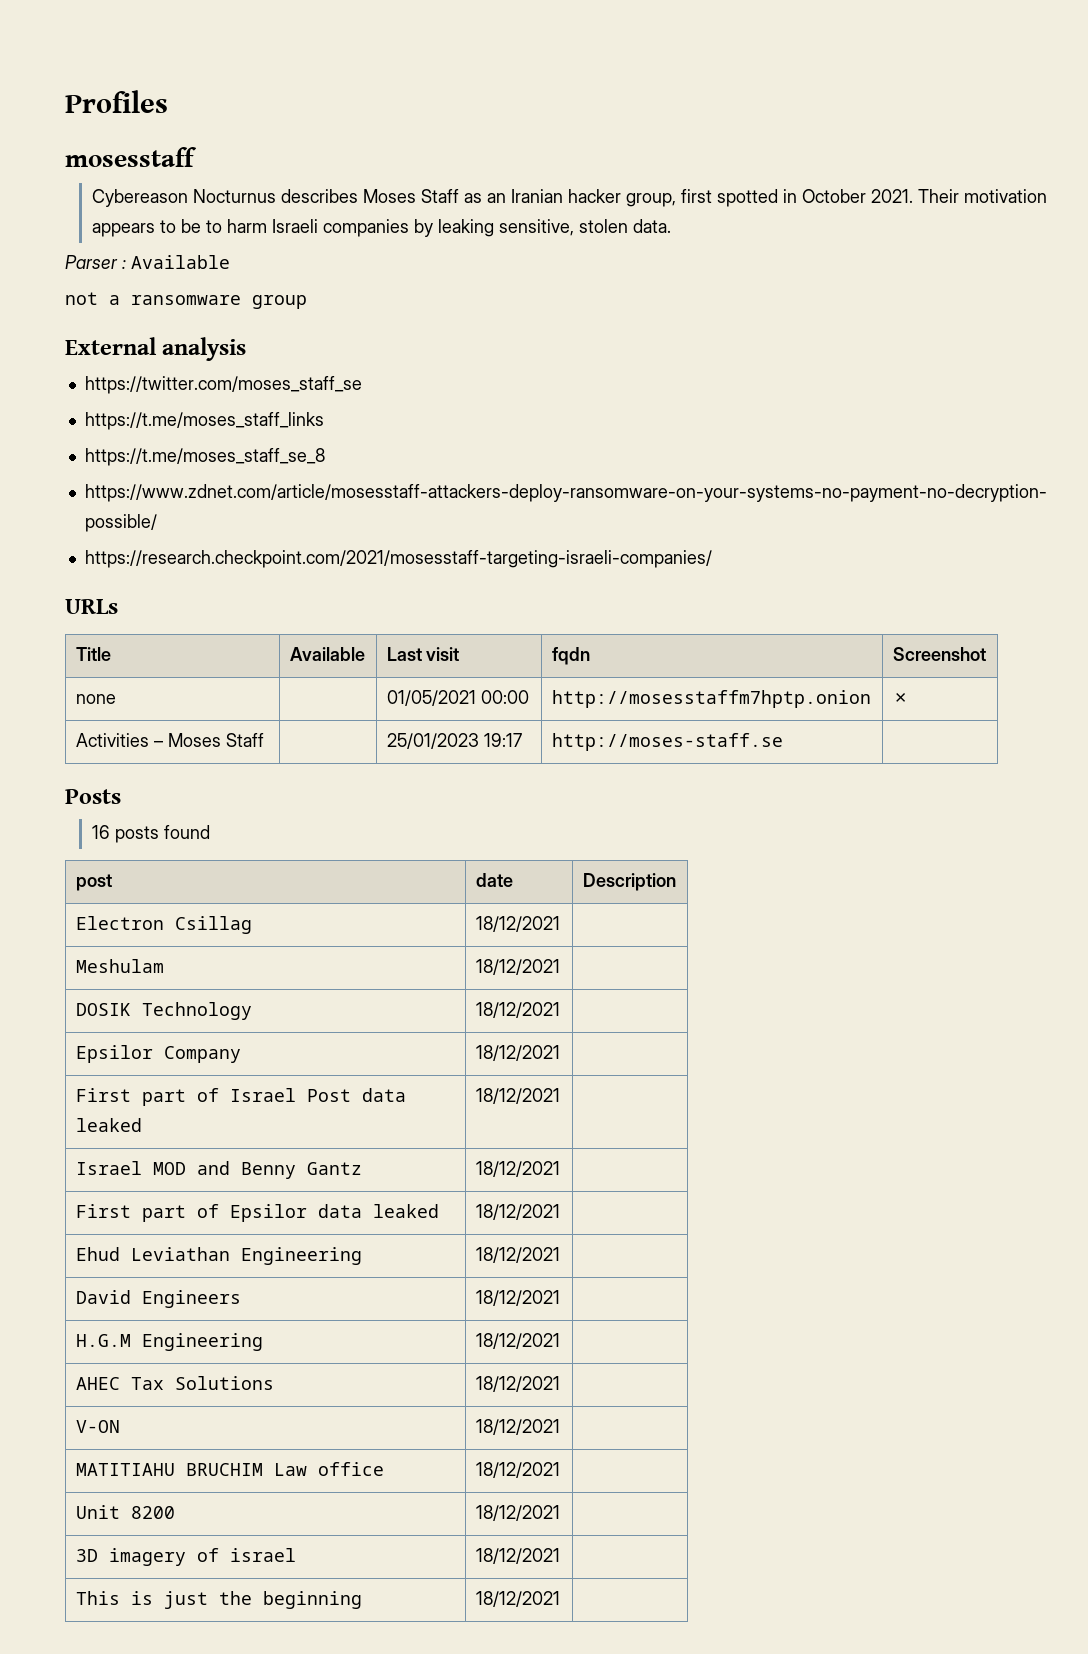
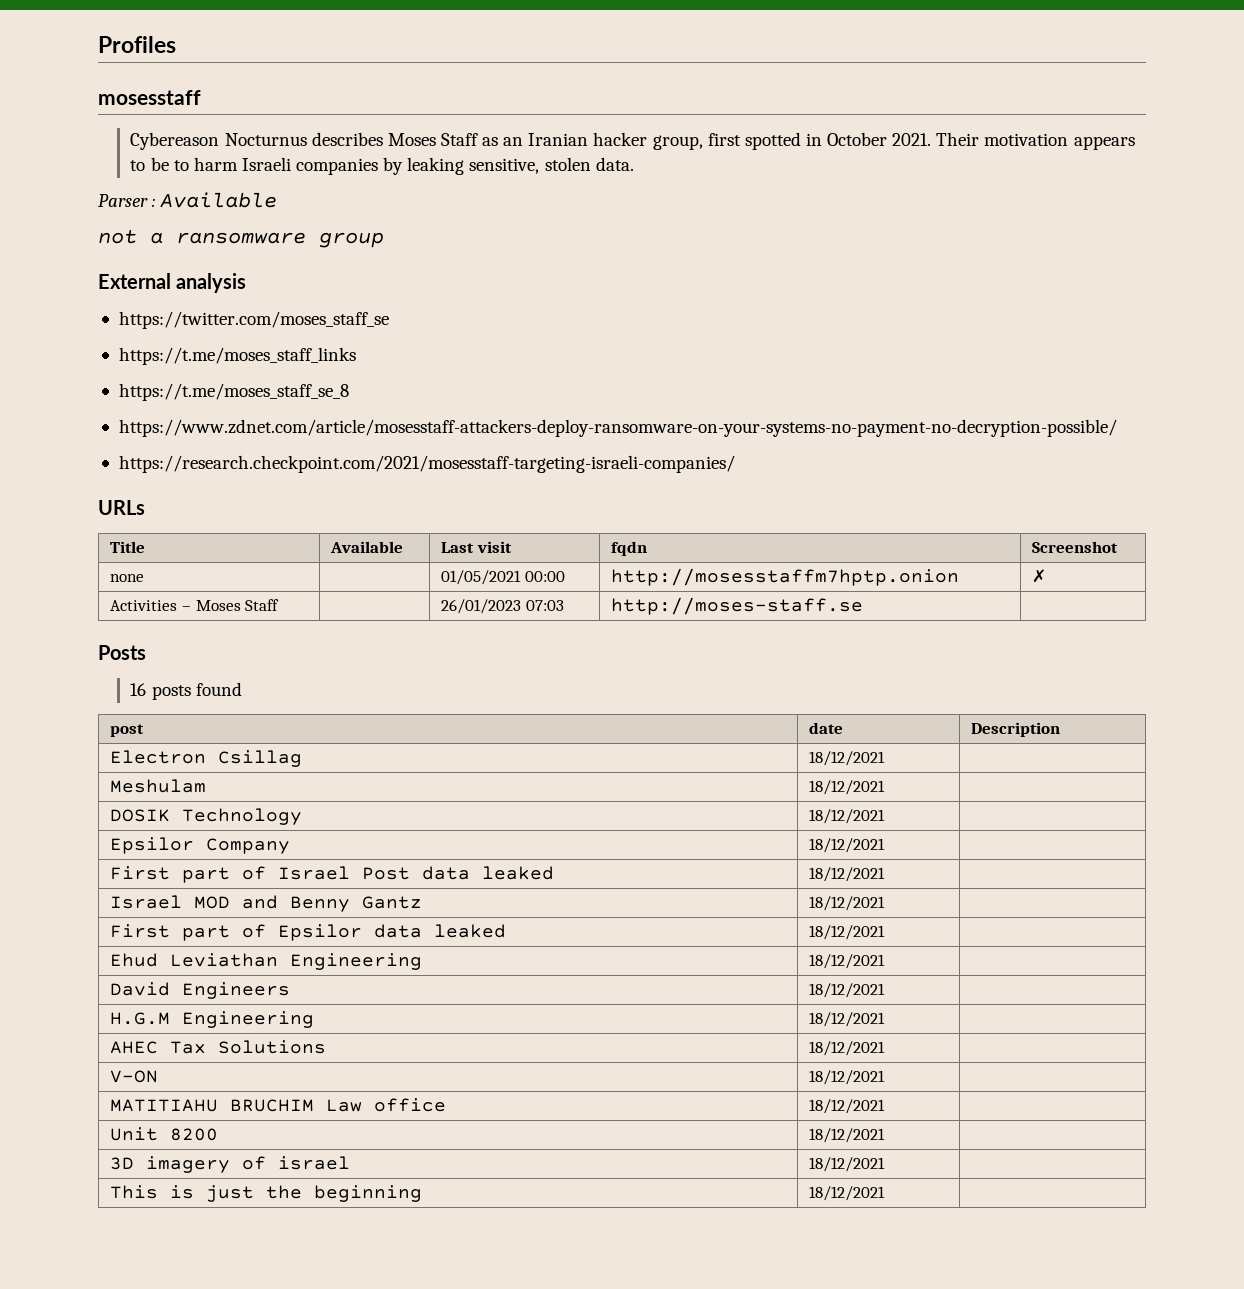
[386,733,522,749] 25/01/2023 19:17 -> [441,599,564,614] 26/01/2023 07:03

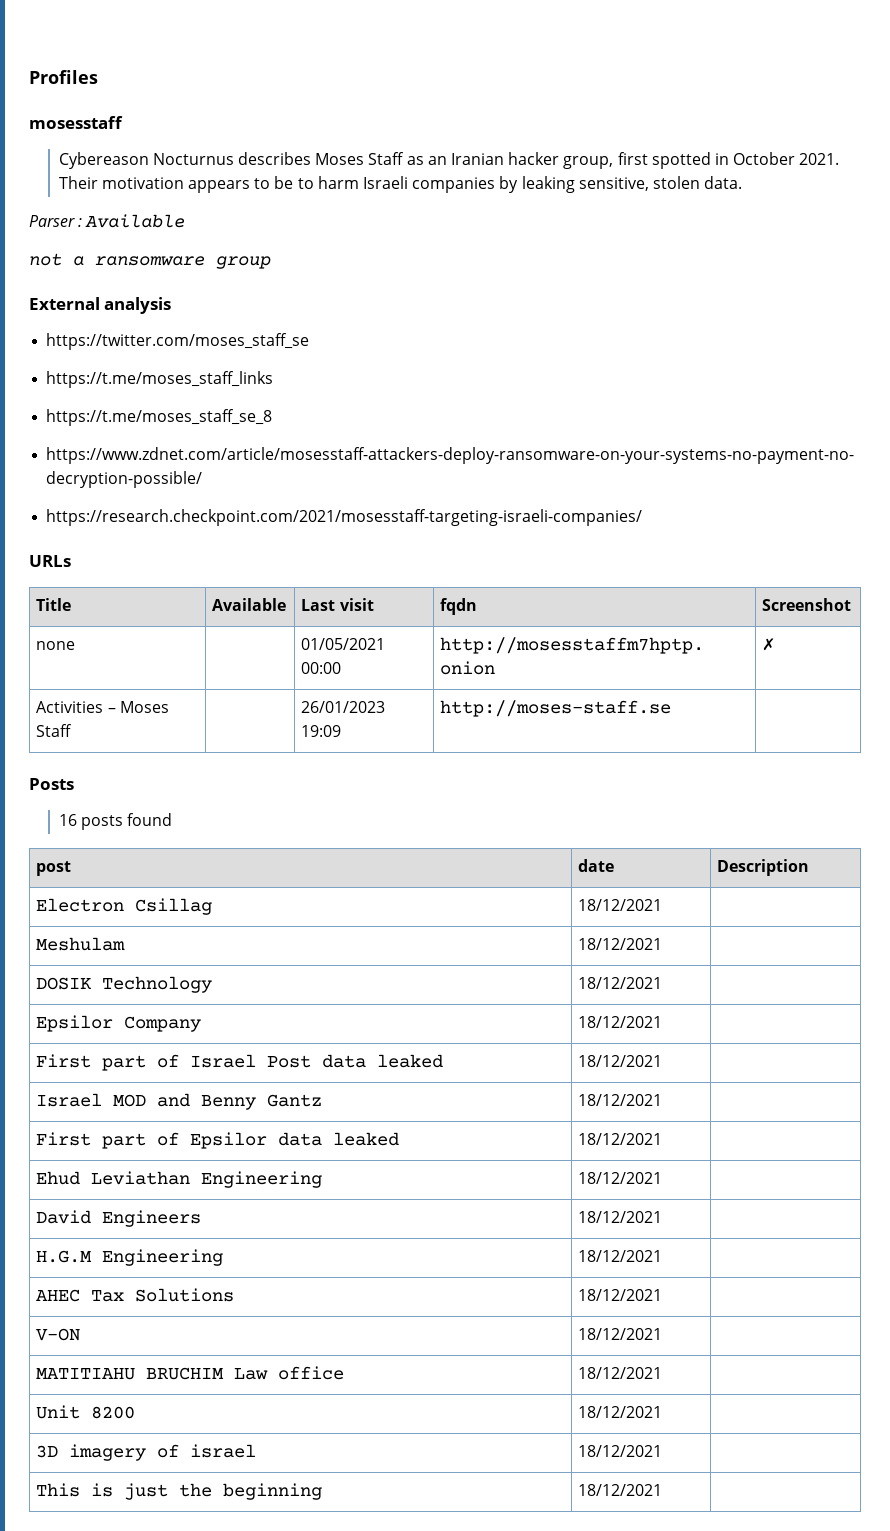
[525,600,564,611] 07:03 -> [301,725,342,737] 19:09

